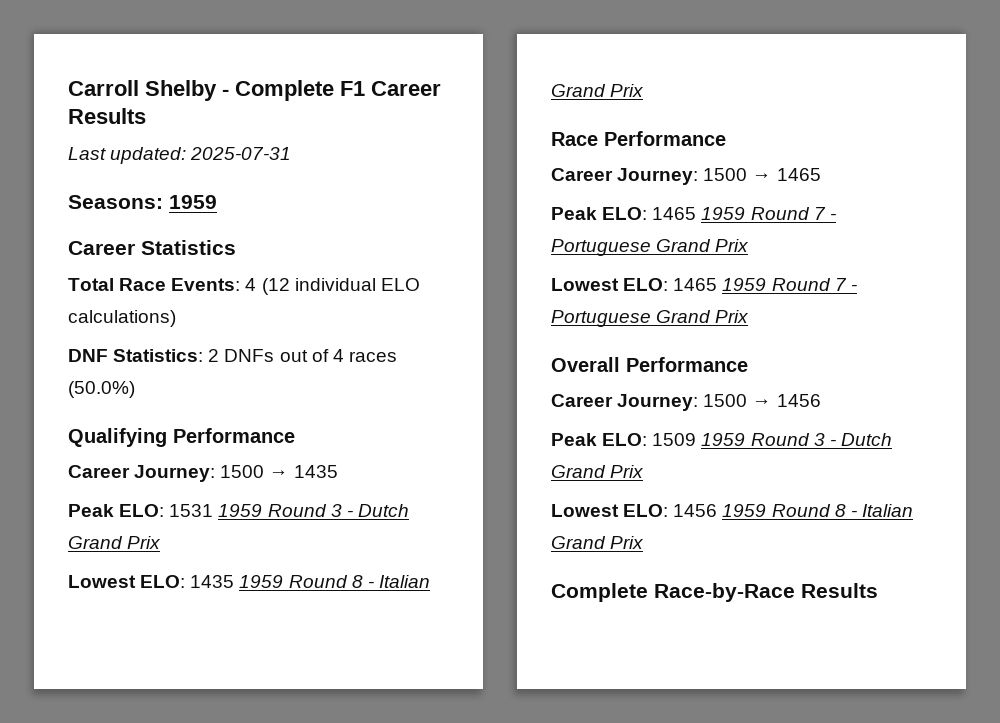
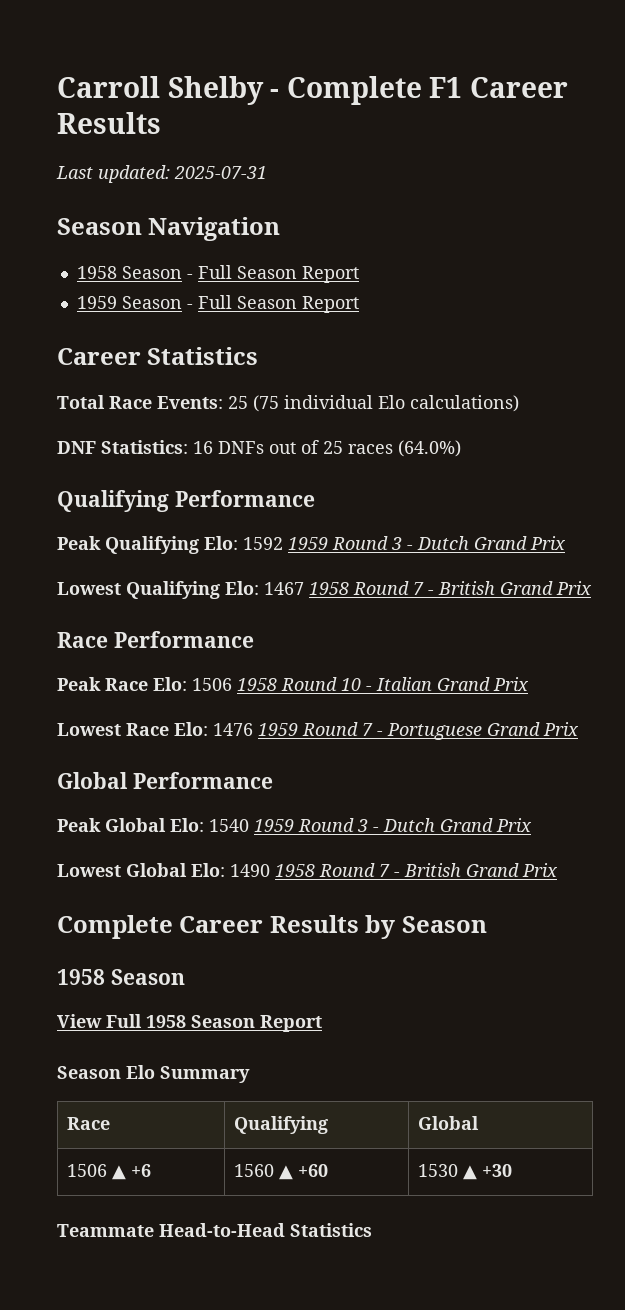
[68,195,217,209] Seasons: 1959 -> [57,217,281,241] [76,265,359,283] [76,295,359,313] Season Navigation // 1958 Season - Full Season Report // 1959 Season - Full Season Report
[245,278,420,295] 4 (12 individual ELO -> [228,395,405,412] 25 (75 individual Elo
[208,349,220,362] 2 -> [193,441,213,454] 16
[332,349,397,362] [68,381,135,398] 4 races (50.0%) -> [323,440,461,457] 25 races (64.0%)
[68,465,338,482] [68,504,409,517] [68,536,162,549] [68,575,430,588] [551,84,645,97] [551,131,726,146] [551,168,821,185] [551,207,836,220] [551,239,750,256] [551,278,857,291] [551,310,750,327] [551,357,748,372] [551,394,821,411] [551,433,892,446] [551,465,645,478] [551,504,913,517] [551,536,645,549] [551,583,878,602] Career Journey: 1500 → 1435 // Peak ELO: 1531 1959 Round 3 - Dutch Grand Prix // Lowest ELO: 1435 1959 Round 8 - Italian Grand Prix // Race Performance // Career Journey: 1500 → 1465 // Peak ELO: 1465 1959 Round 7 - Portuguese Grand Prix // Lowest ELO: 1465 1959 Round 7 - Portuguese Grand Prix // Overall Performance // Career Journey: 1500 → 1456 // Peak ELO: 1509 1959 Round 3 - Dutch Grand Prix // Lowest ELO: 1456 1959 Round 8 - Italian Grand Prix // Complete Race-by-Race Results -> [57,536,566,554] [57,581,592,599] [57,631,254,648] [57,677,529,691] [57,722,579,740] [57,772,273,789] [57,818,532,832] [57,863,558,877] [57,915,487,939] [57,969,185,985] [57,1014,322,1032] [57,1065,250,1083] [67,1117,111,1130] [234,1116,329,1134] [418,1116,480,1130] [67,1164,152,1180] [234,1164,329,1180] [418,1164,513,1180] [57,1223,372,1237] Peak Qualifying Elo: 1592 1959 Round 3 - Dutch Grand Prix // Lowest Qualifying Elo: 1467 1958 Round 7 - British Grand Prix // Race Performance // Peak Race Elo: 1506 1958 Round 10 - Italian Grand Prix // Lowest Race Elo: 1476 1959 Round 7 - Portuguese Grand Prix // Global Performance // Peak Global Elo: 1540 1959 Round 3 - Dutch Grand Prix // Lowest Global Elo: 1490 1958 Round 7 - British Grand Prix // Complete Career Results by Season // 1958 Season // View Full 1958 Season Report // Season Elo Summary // Race | Qualifying | Global // 1506 ▲ +6 | 1560 ▲ +60 | 1530 ▲ +30 // Teammate Head-to-Head Statistics

